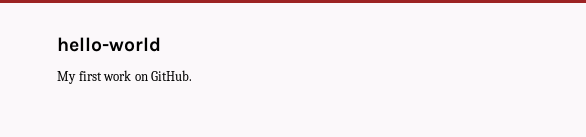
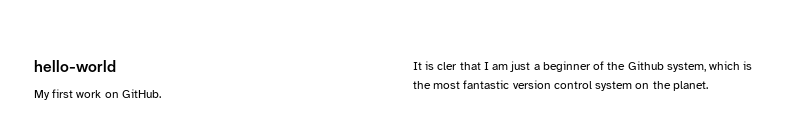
(193, 75) none -> [413,61,753,72] [413,80,708,91] // It is cler that I am just a beginner of the Github system, which is the most fantastic version control system on the planet.

